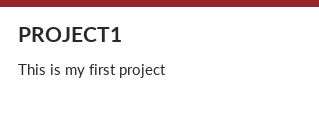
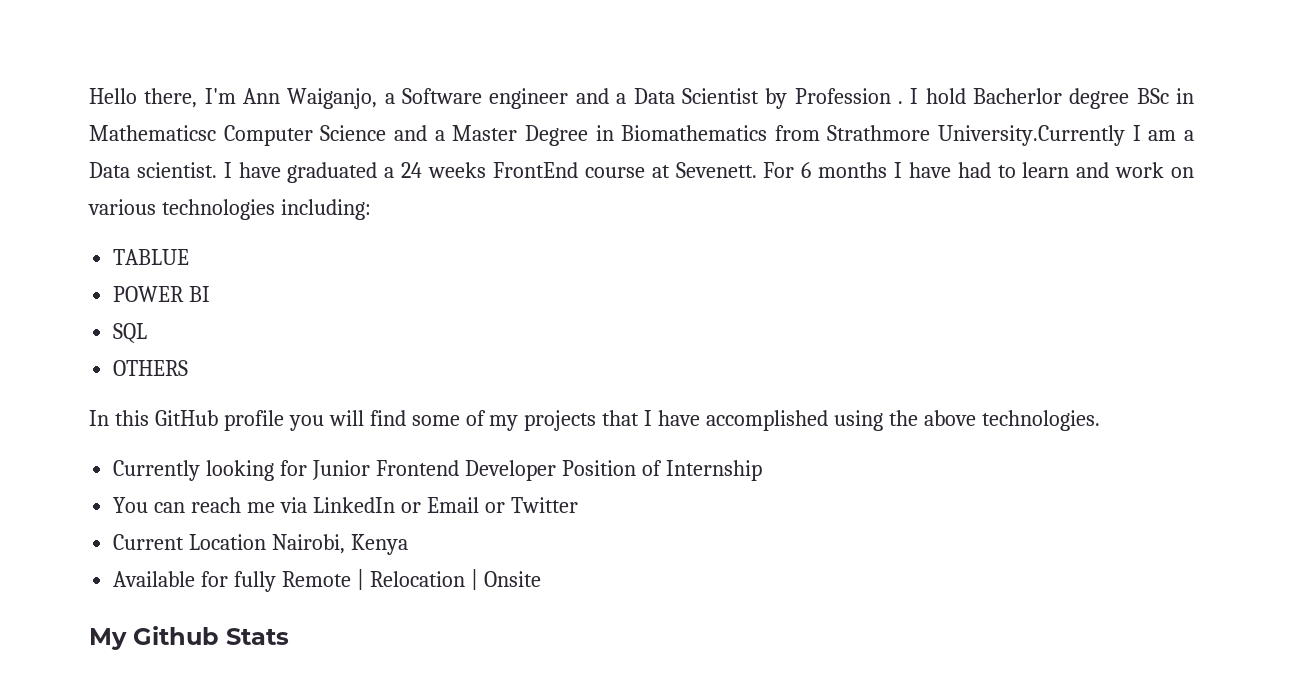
[18,27,122,42] [18,64,166,78] PROJECT1 // This is my first project -> [89,88,1194,109] [89,125,1194,146] [89,162,1194,183] [88,199,371,220] [113,249,190,265] [113,286,211,302] [113,323,148,343] [113,360,189,376] [89,410,1100,431] [113,460,762,481] [113,497,578,513] [113,534,409,555] [113,569,541,592] [89,626,289,650] Hello there, I'm Ann Waiganjo, a Software engineer and a Data Scientist by Profession . I hold Bacherlor degree BSc in Mathematicsc Computer Science and a Master Degree in Biomathematics from Strathmore University.Currently I am a Data scientist. I have graduated a 24 weeks FrontEnd course at Sevenett. For 6 months I have had to learn and work on various technologies including: // TABLUE // POWER BI // SQL // OTHERS // In this GitHub profile you will find some of my projects that I have accomplished using the above technologies. // Currently looking for Junior Frontend Developer Position of Internship // You can reach me via LinkedIn or Email or Twitter // Current Location Nairobi, Kenya // Available for fully Remote | Relocation | Onsite // My Github Stats

